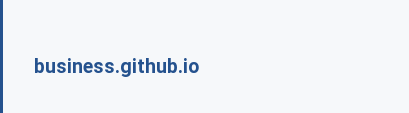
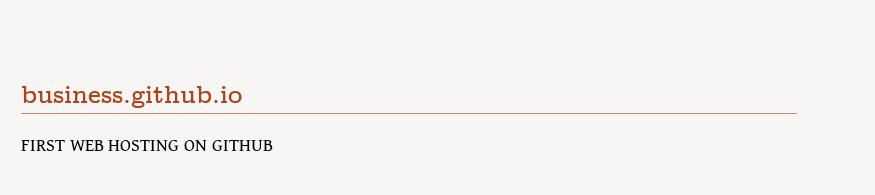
(199, 67) none -> [21,140,273,151] // FIRST WEB HOSTING ON GITHUB

